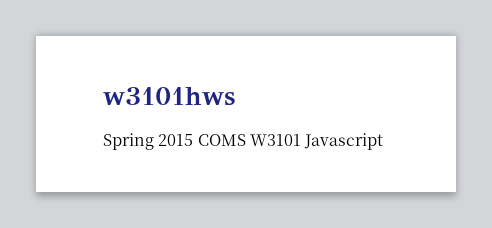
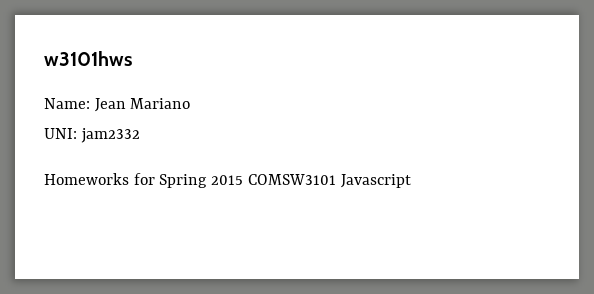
[103,133,301,150] Spring 2015 COMS W3101 -> [44,98,191,112] [44,128,140,143] [44,173,336,188] Name: Jean Mariano // UNI: jam2332 // Homeworks for Spring 2015 COMSW3101

